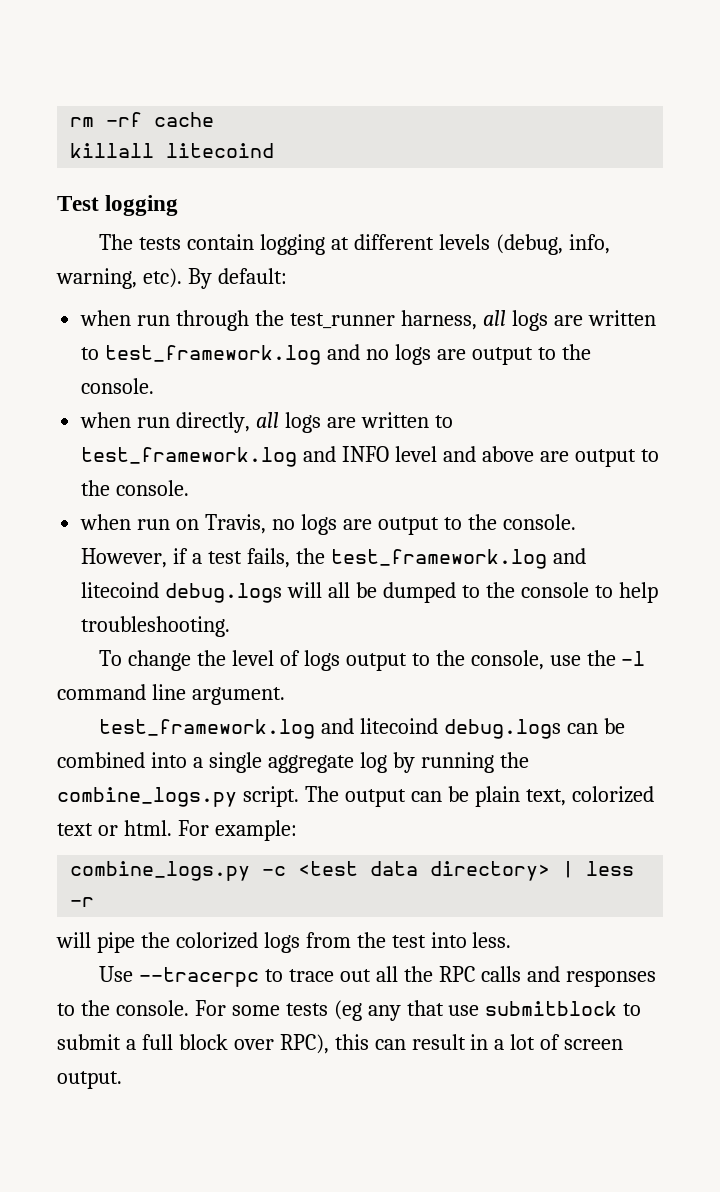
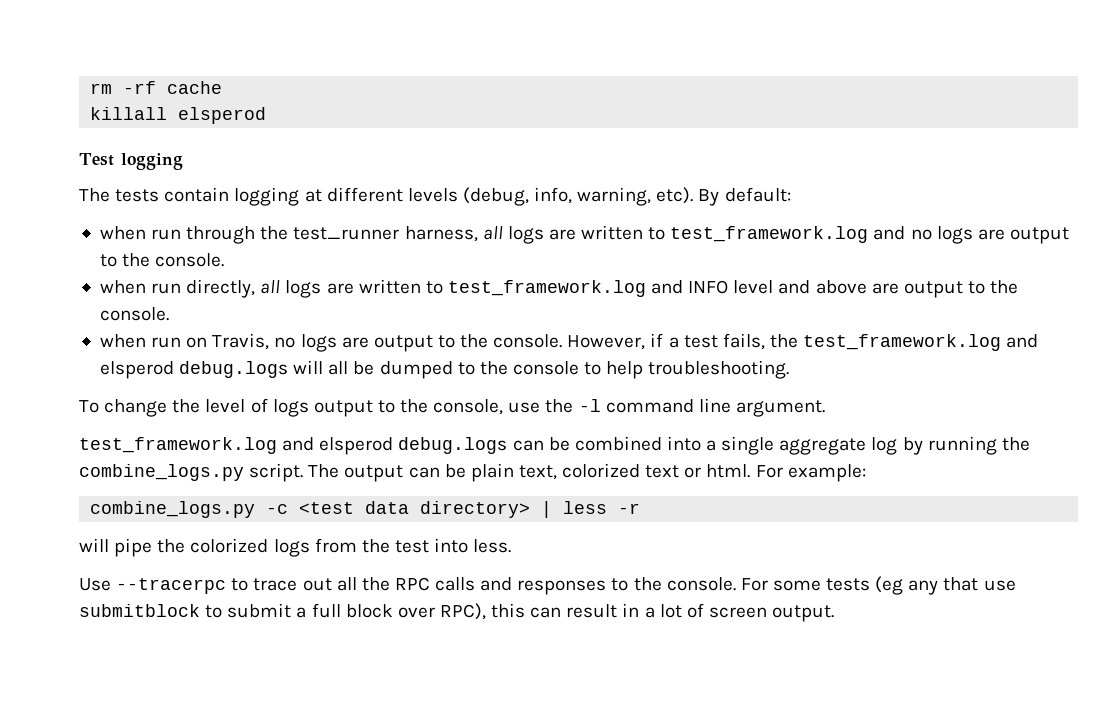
[166,143,275,158] litecoind -> [178,107,267,124] elsperod
[81,582,160,598] litecoind -> [99,361,174,379] elsperod
[360,718,439,734] litecoind -> [319,437,394,455] elsperod

